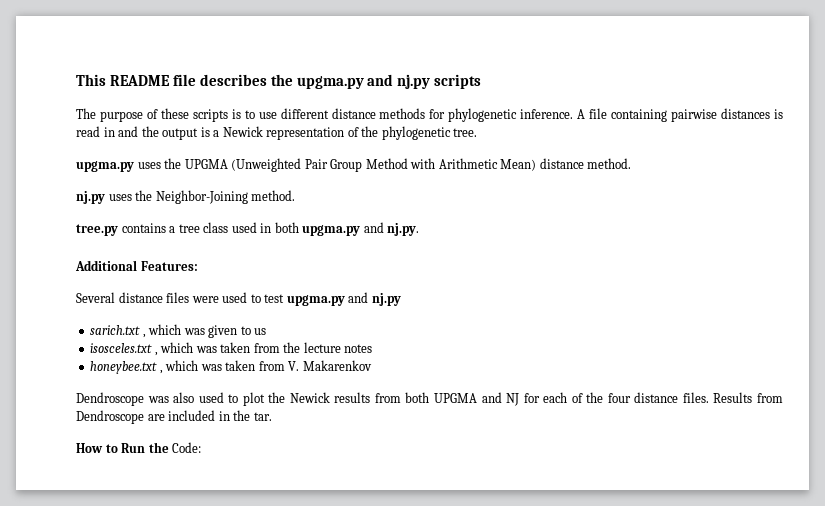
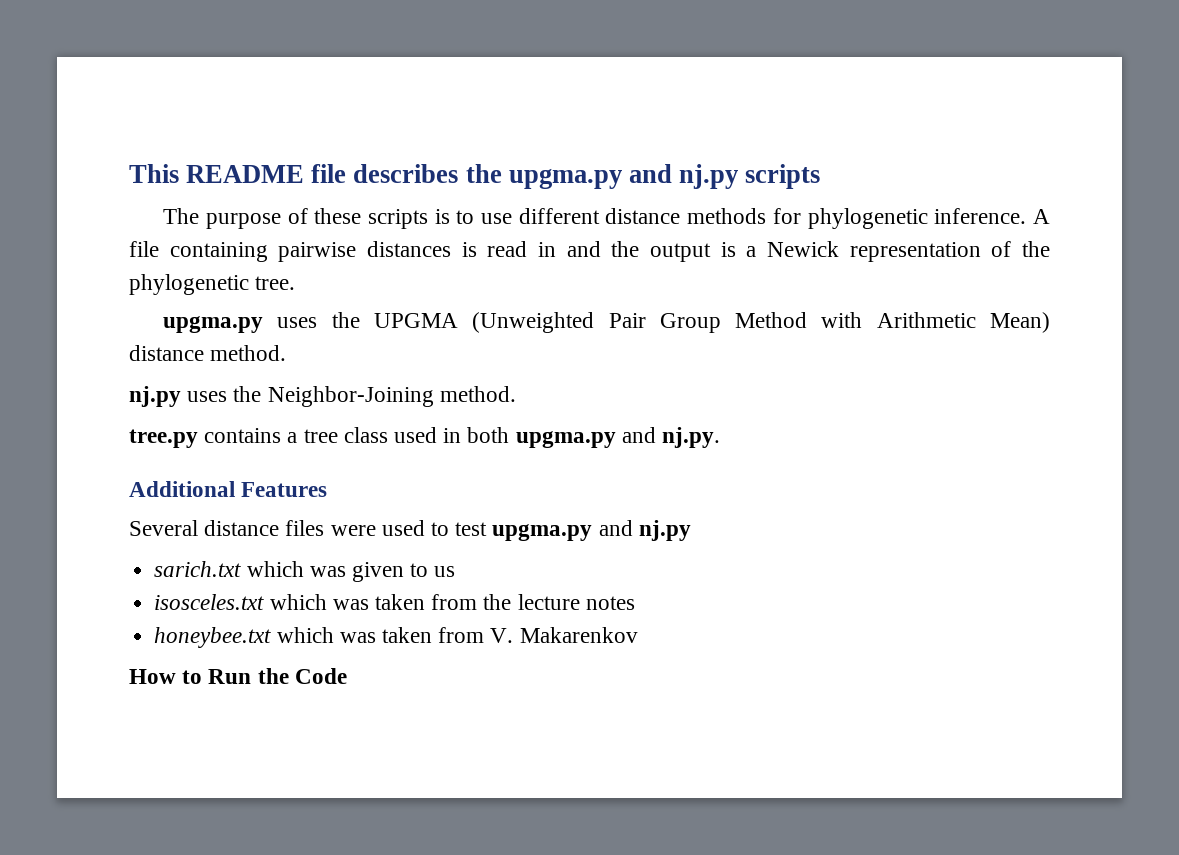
[140,261,198,271] Features: -> [241,482,328,497] Features
[142,334,146,338] , -> (242, 569) none
[154,352,158,356] , -> (265, 602) none
[159,370,163,374] , -> (272, 637) none
[76,392,783,406] [76,410,272,424] // Dendroscope was also used to plot the Newick results from both UPGMA and NJ for each of the four distance files. Results from Dendroscope are included in the tar. -> (638, 635) none
[172,442,202,453] Code: -> [294,668,347,684] Code

